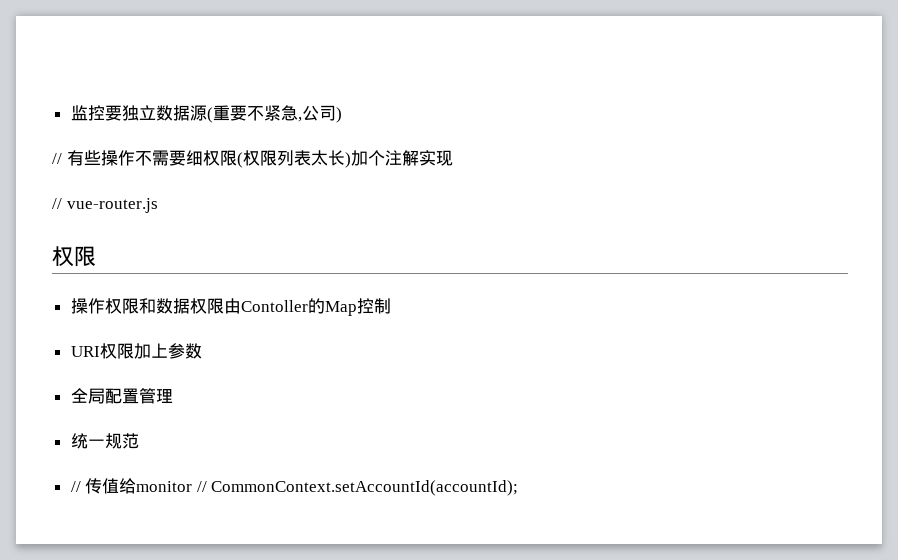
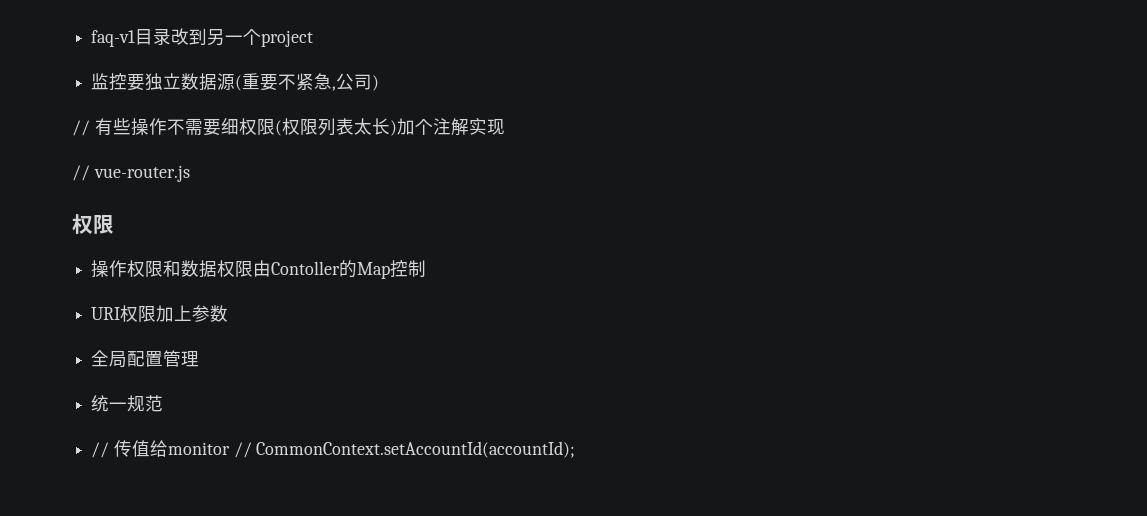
(70, 113) none -> [91,28,314,47] faq-v1目录改到另一个project //

